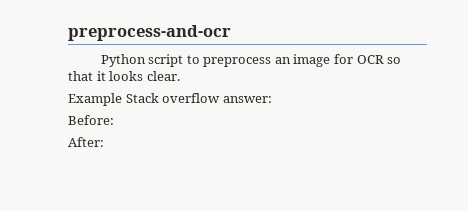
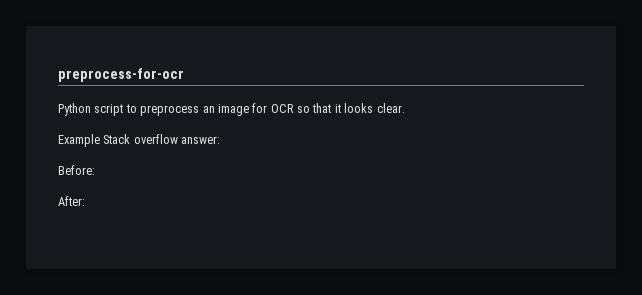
[68,25,231,41] preprocess-and-ocr -> [58,68,184,82] preprocess-for-ocr

